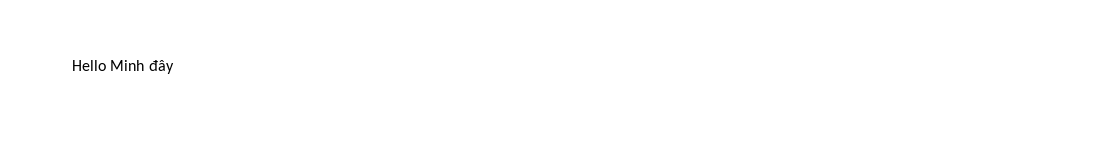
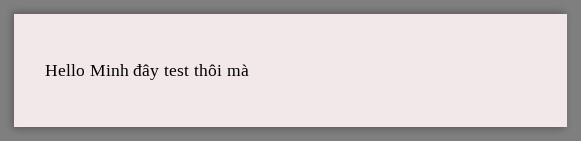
(174, 67) none -> [164,64,249,76] test thôi mà

